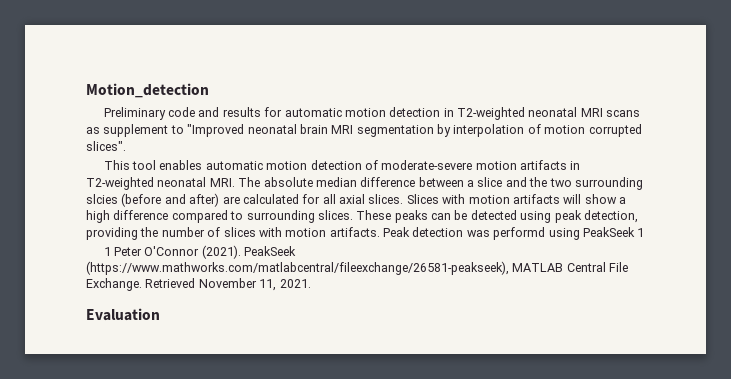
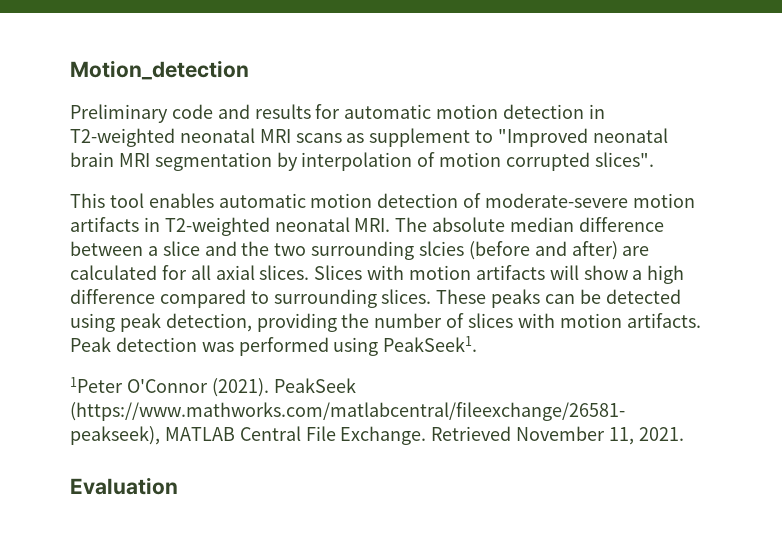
[493,227,645,240] [103,247,143,256] performd using PeakSeek 1 // 1 Peter -> [238,336,478,356] [70,377,123,393] performed using PeakSeek1. // 1Peter

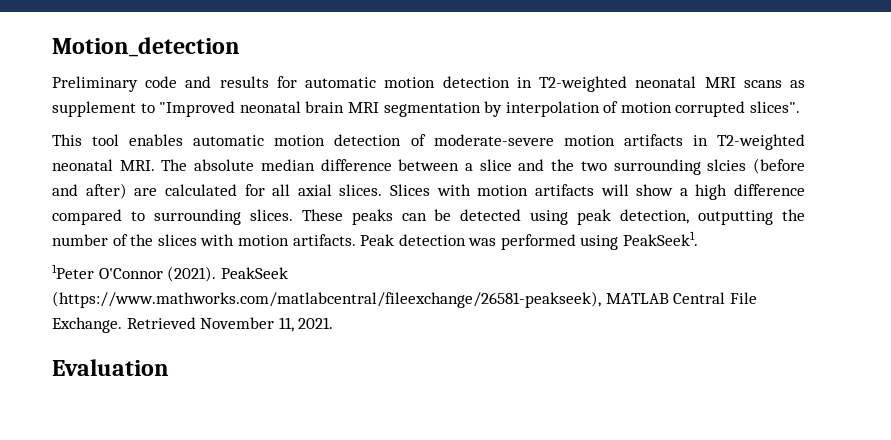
[256,313,337,332] providing -> [698,210,774,225] outputting
(465, 320) none -> [130,234,154,246] the

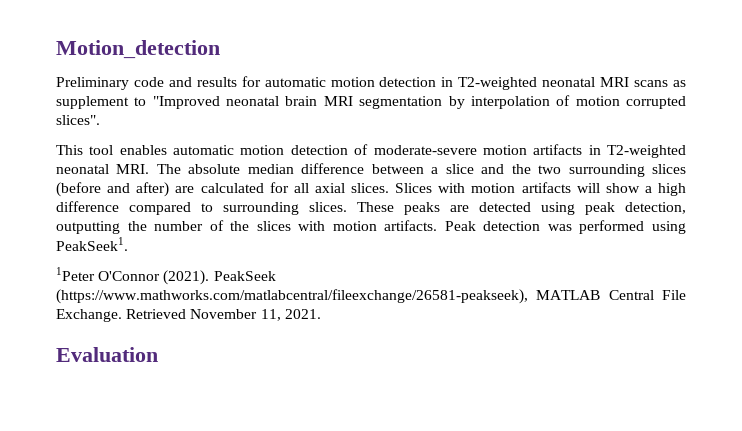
[707,159,747,171] slcies -> [651,164,686,174] slices
[401,209,452,221] can be -> [450,205,469,212] are

